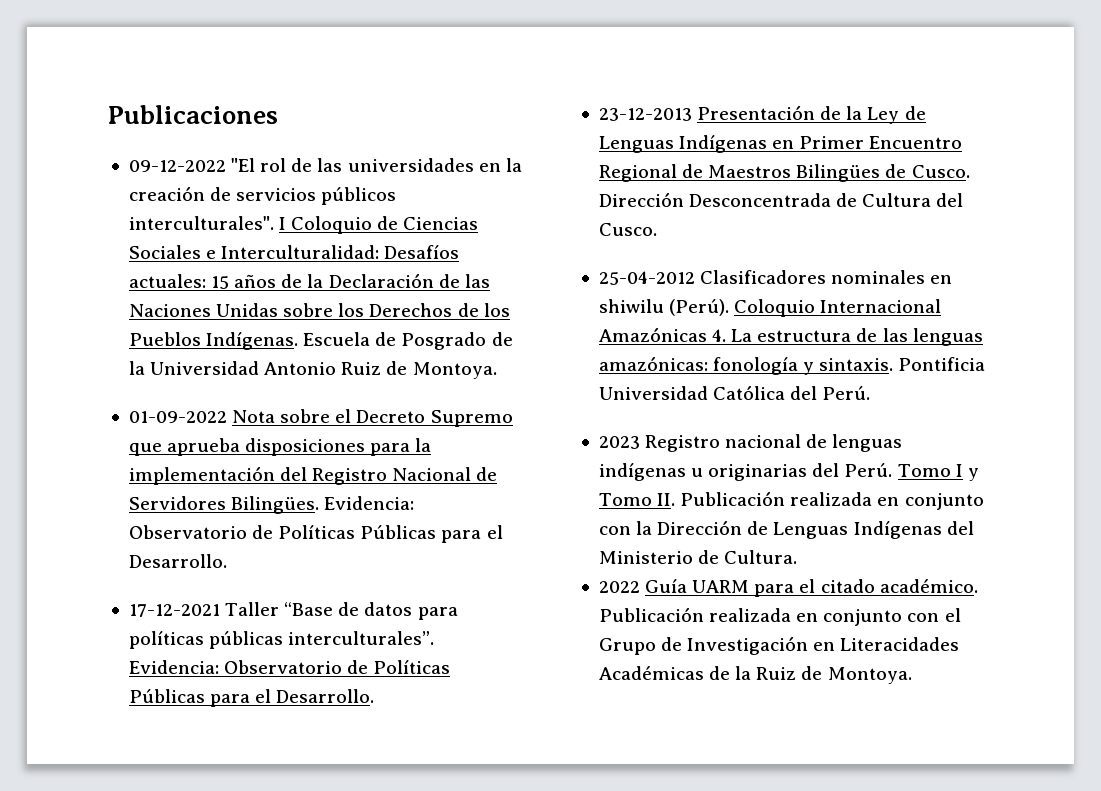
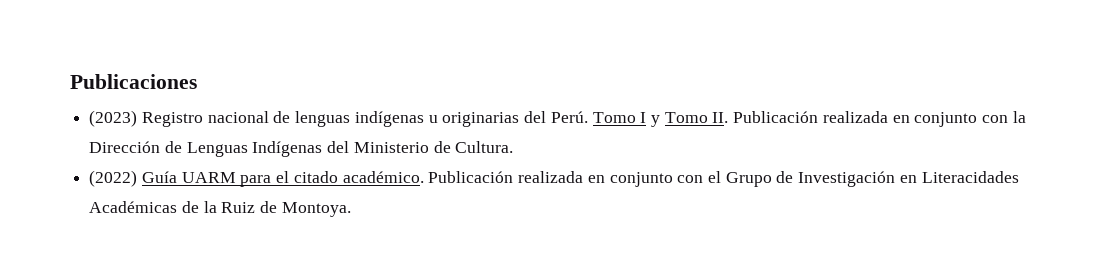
[128,158,522,172] [128,186,397,205] [128,216,479,234] [128,245,460,259] [128,273,490,289] [128,303,510,317] [128,332,513,350] [128,361,497,379] [128,409,513,427] [128,438,432,456] [128,466,498,485] [128,496,415,514] [128,525,503,543] [128,554,227,568] [128,602,458,620] [128,631,435,649] [128,660,451,674] [128,689,375,707] [598,105,926,124] [598,135,963,153] [598,164,970,182] [598,192,964,207] [598,223,657,236] [598,270,953,285] [598,299,942,317] [598,327,983,346] [598,356,986,375] [598,385,871,400] [598,436,640,449] 09-12-2022 "El rol de las universidades en la creación de servicios públicos interculturales". I Coloquio de Ciencias Sociales e Interculturalidad: Desafíos actuales: 15 años de la Declaración de las Naciones Unidas sobre los Derechos de los Pueblos Indígenas. Escuela de Posgrado de la Universidad Antonio Ruiz de Montoya. // 01-09-2022 Nota sobre el Decreto Supremo que aprueba disposiciones para la implementación del Registro Nacional de Servidores Bilingües. Evidencia: Observatorio de Políticas Públicas para el Desarrollo. // 17-12-2021 Taller “Base de datos para políticas públicas interculturales”. Evidencia: Observatorio de Políticas Públicas para el Desarrollo. // 23-12-2013 Presentación de la Ley de Lenguas Indígenas en Primer Encuentro Regional de Maestros Bilingües de Cusco. Dirección Desconcentrada de Cultura del Cusco. // 25-04-2012 Clasificadores nominales en shiwilu (Perú). Coloquio Internacional Amazónicas 4. La estructura de las lenguas amazónicas: fonología y sintaxis. Pontificia Universidad Católica del Perú. // 2023 -> [89,110,138,127] (2023)
[598,581,640,593] 2022 -> [89,170,138,187] (2022)

